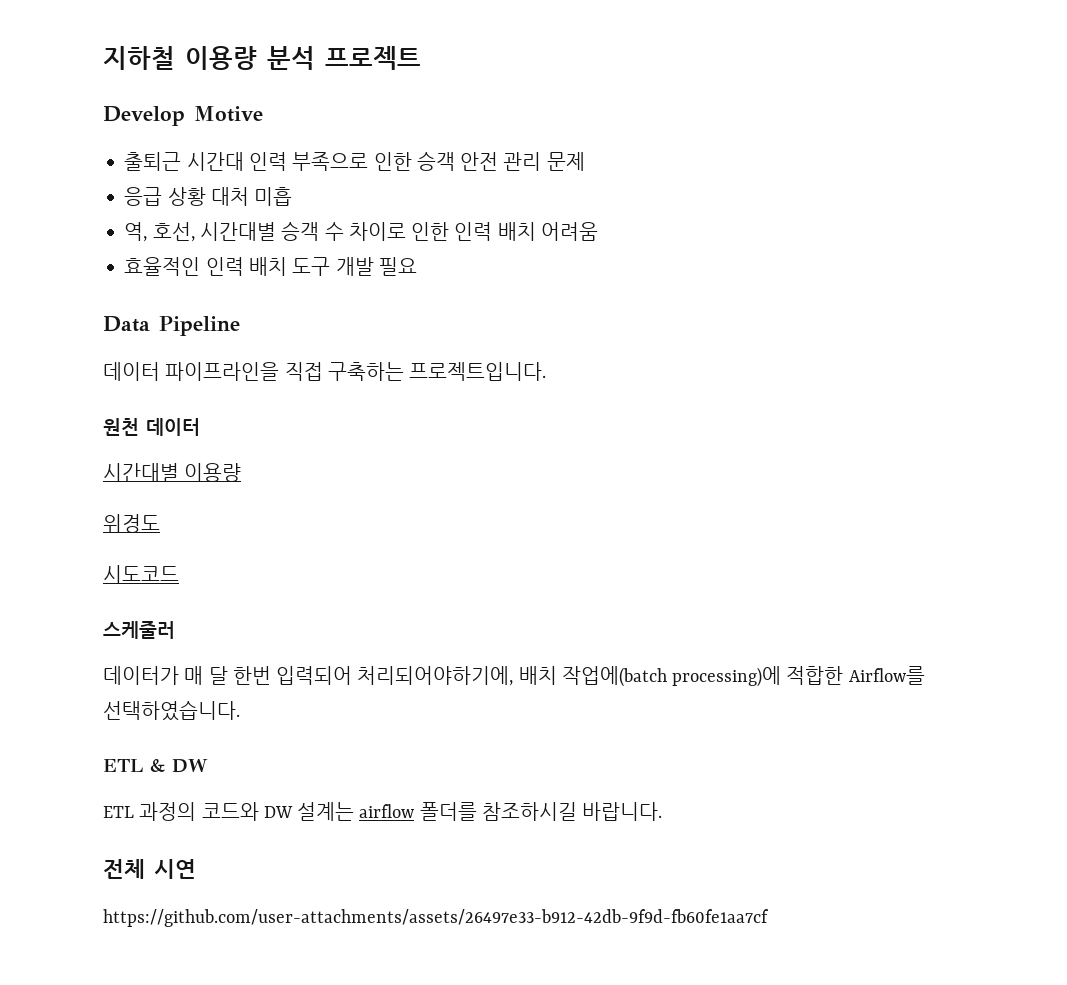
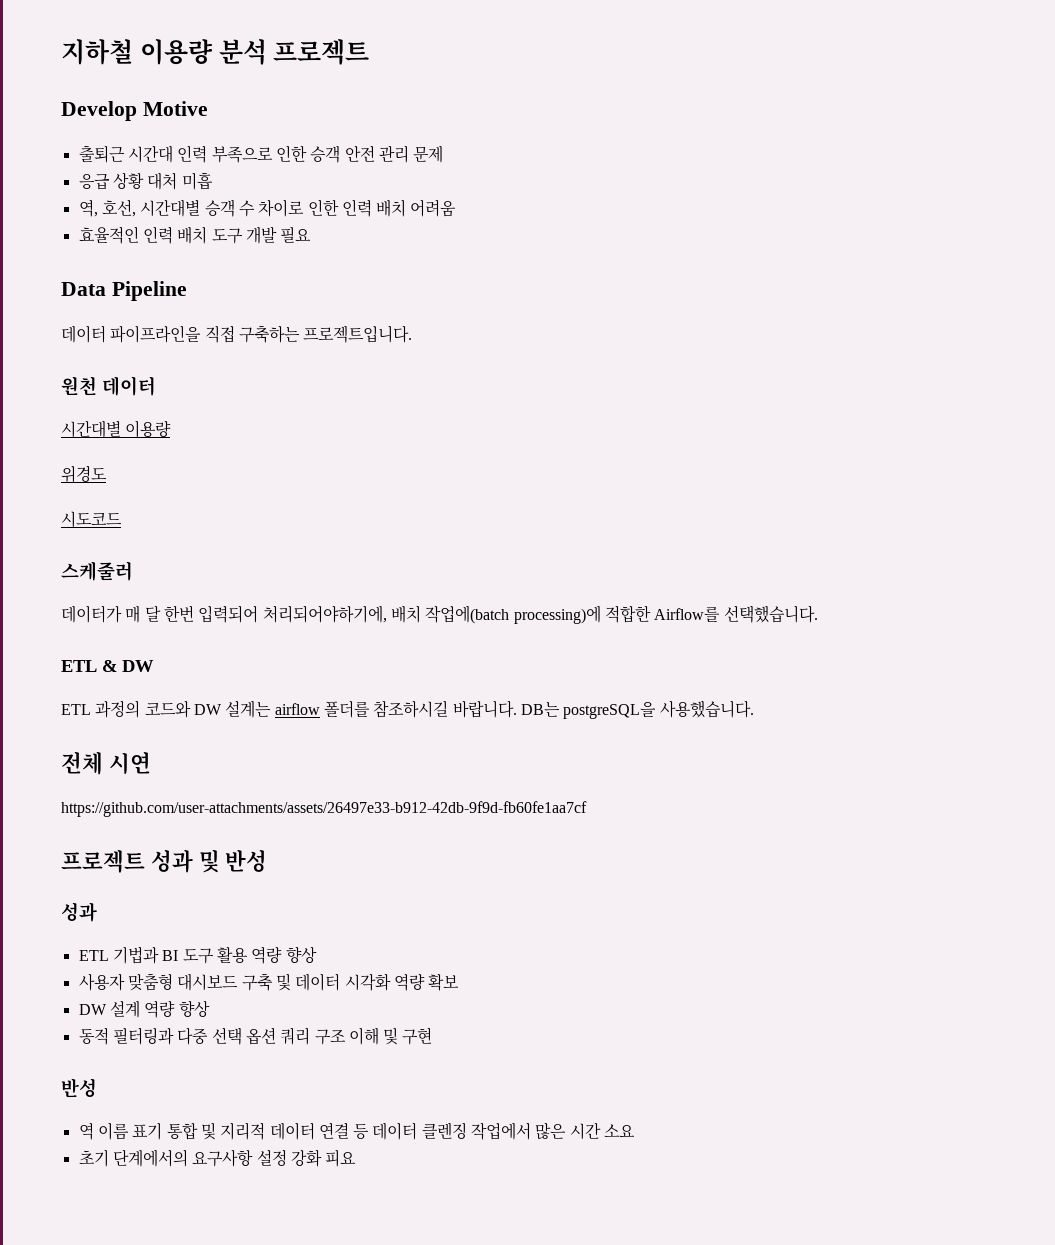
[103,700,240,721] 선택하였습니다. -> [723,605,818,623] 선택했습니다.
(663, 811) none -> [520,700,754,719] DB는 postgreSQL을 사용했습니다.
(769, 918) none -> [61,849,268,873] [61,902,97,922] [78,946,317,964] [78,973,460,991] [78,1000,210,1018] [78,1027,433,1045] [61,1078,97,1098] [78,1122,636,1140] [78,1149,357,1167] // 프로젝트 성과 및 반성 // 성과 // ETL 기법과 BI 도구 활용 역량 향상 // 사용자 맞춤형 대시보드 구축 및 데이터 시각화 역량 확보 // DW 설계 역량 향상 // 동적 필터링과 다중 선택 옵션 쿼리 구조 이해 및 구현 // 반성 // 역 이름 표기 통합 및 지리적 데이터 연결 등 데이터 클렌징 작업에서 많은 시간 소요 // 초기 단계에서의 요구사항 설정 강화 피요

